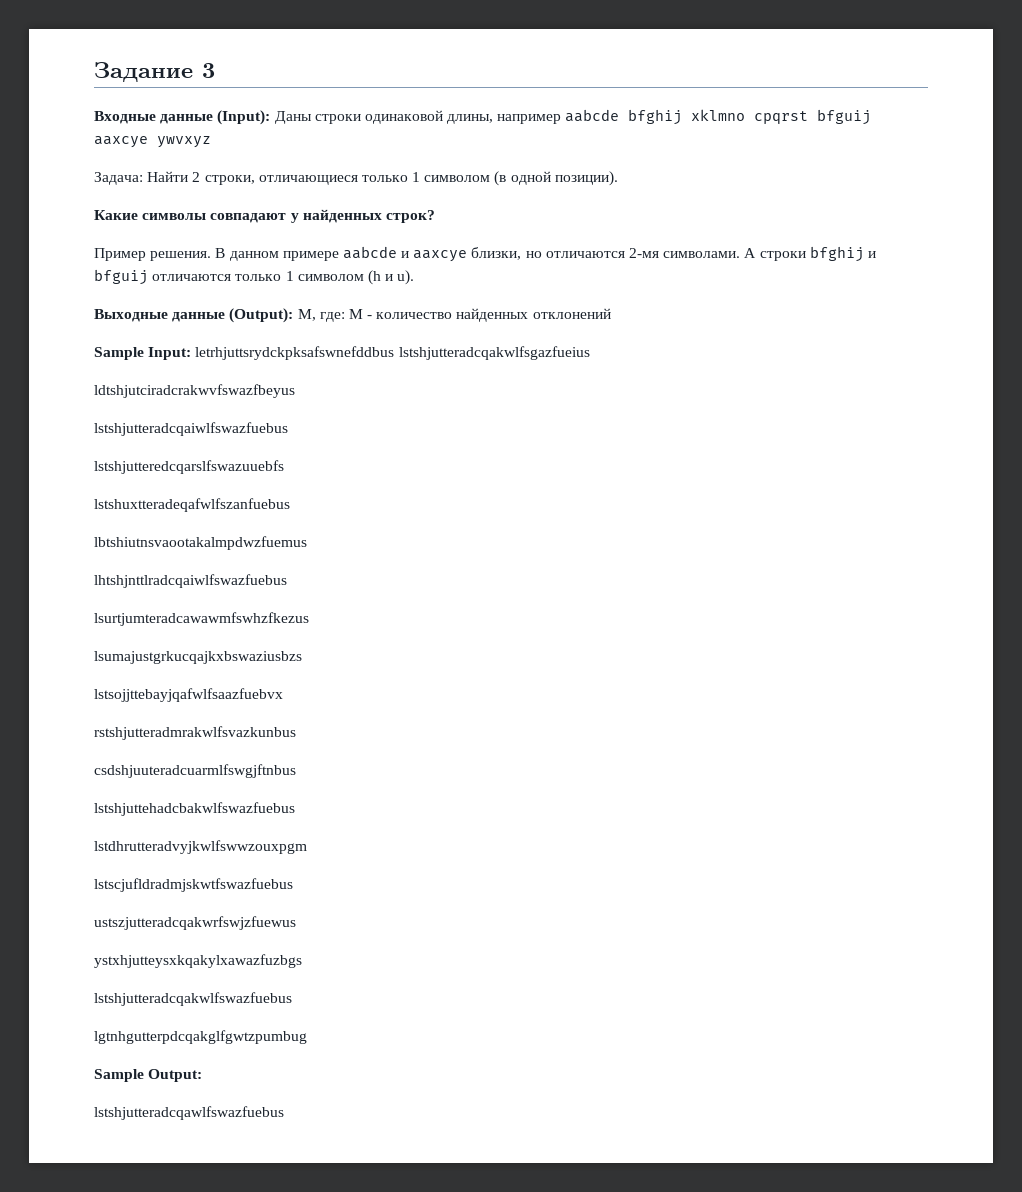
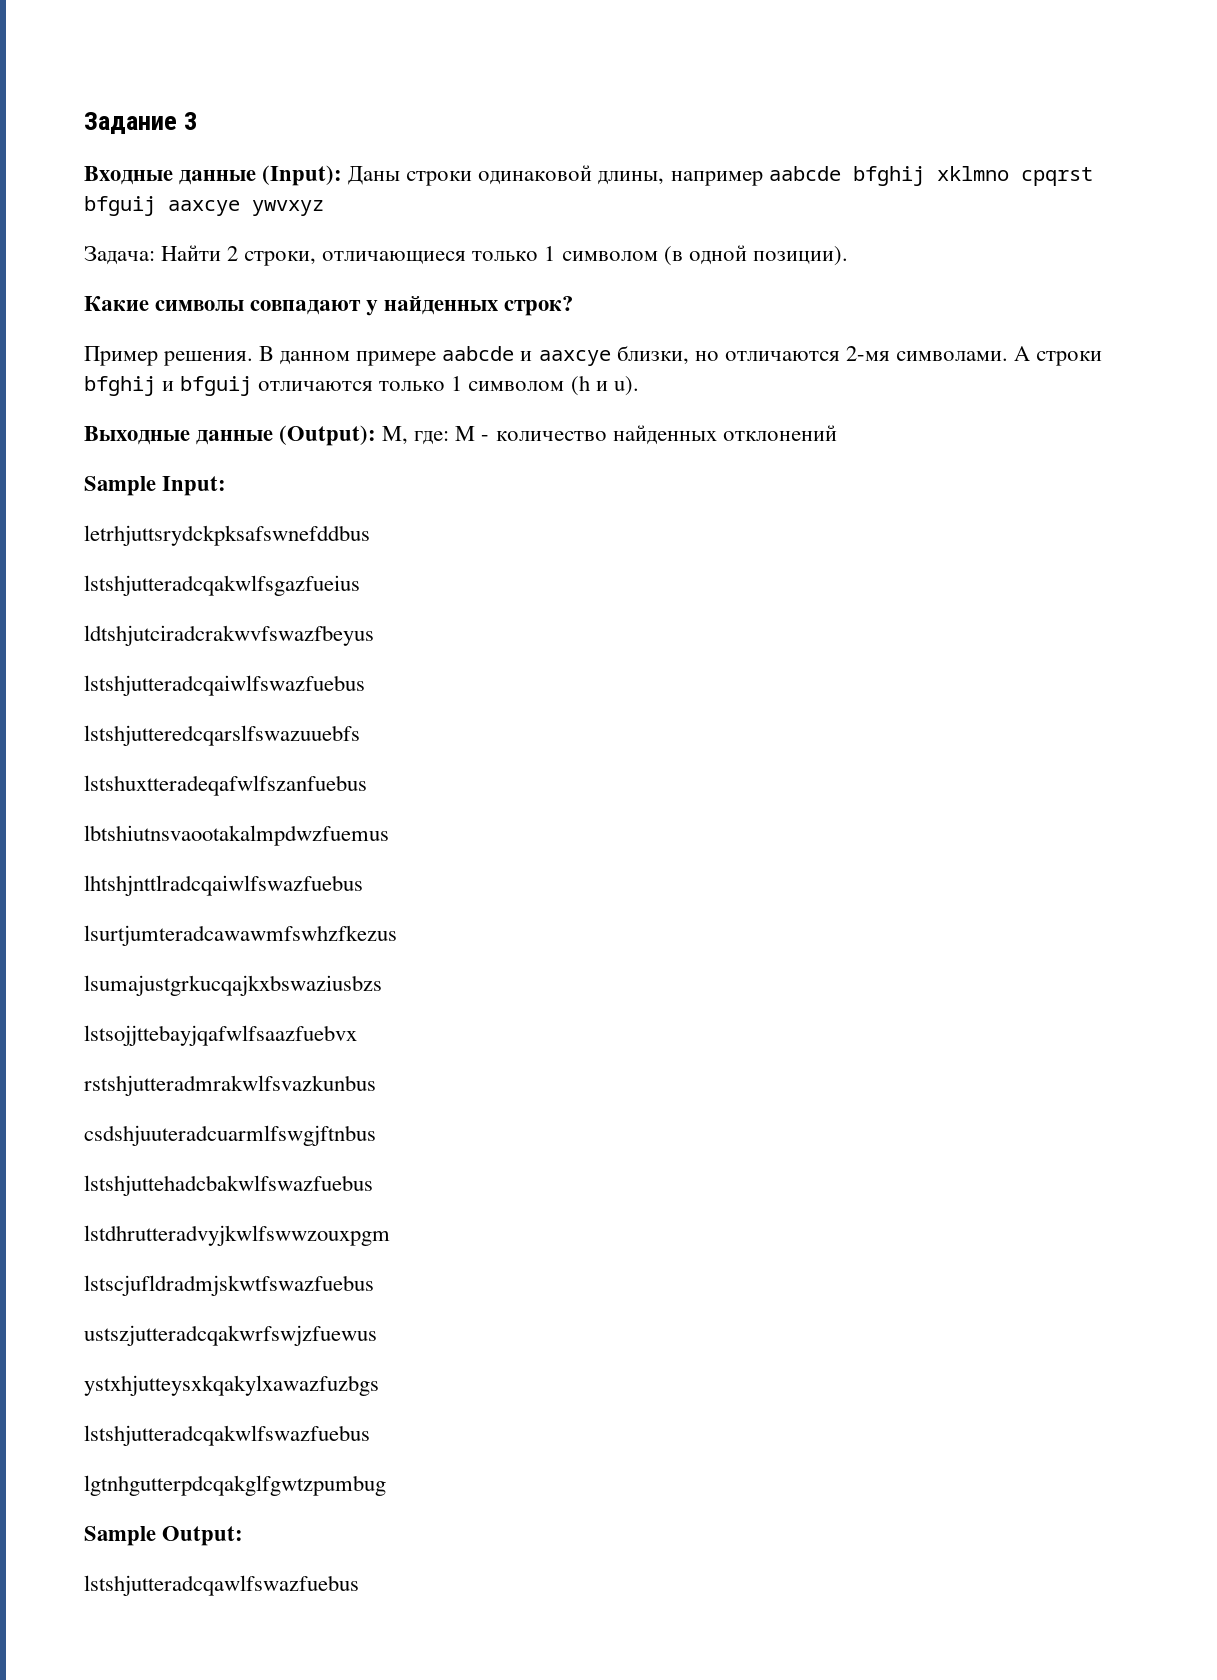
(192, 353) none -> (227, 486) //
(395, 353) none -> (370, 535) //

